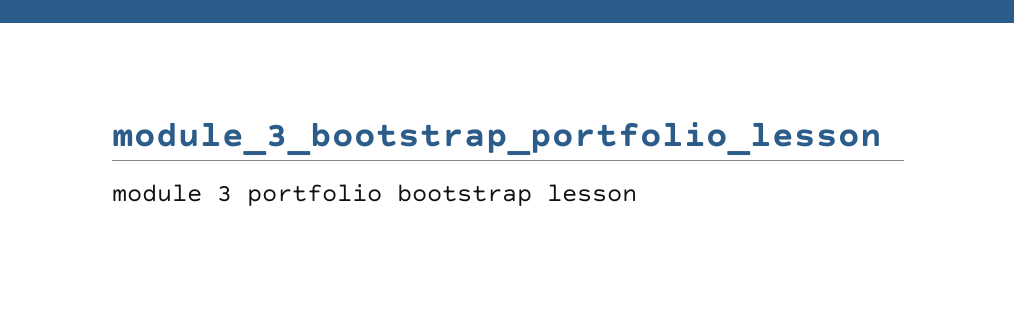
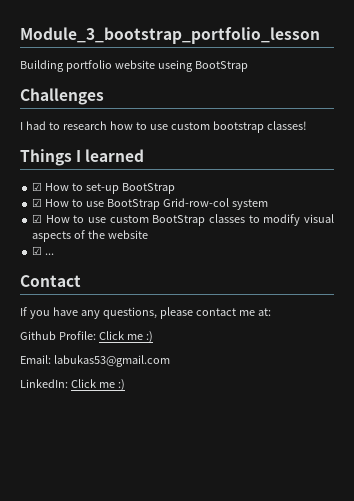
[112,122,882,156] [112,184,637,206] module_3_bootstrap_portfolio_lesson // module 3 portfolio bootstrap lesson -> [20,27,320,44] [20,60,248,72] [20,88,104,105] [20,121,307,133] [20,149,145,166] [32,182,175,194] [32,198,268,210] [32,214,334,226] [32,230,149,242] [32,246,55,255] [20,275,81,287] [20,307,271,319] [20,331,153,343] [20,355,170,367] [20,379,125,391] Module_3_bootstrap_portfolio_lesson // Building portfolio website useing BootStrap // Challenges // I had to research how to use custom bootstrap classes! // Things I learned // ☑ How to set-up BootStrap // ☑ How to use BootStrap Grid-row-col system // ☑ How to use custom BootStrap classes to modify visual aspects of the website // ☑ ... // Contact // If you have any questions, please contact me at: // Github Profile: Click me :) // Email: labukas53@gmail.com // LinkedIn: Click me :)

